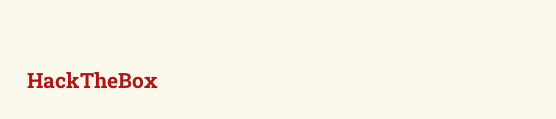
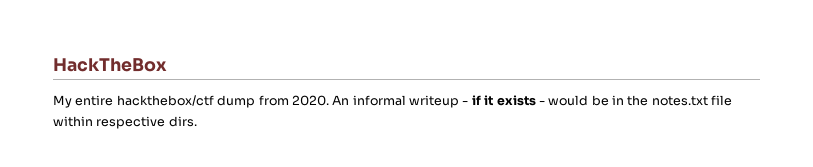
(158, 80) none -> [53,95,733,108] [53,116,197,129] // My entire hackthebox/ctf dump from 2020. An informal writeup - if it exists - would be in the notes.txt file within respective dirs.

